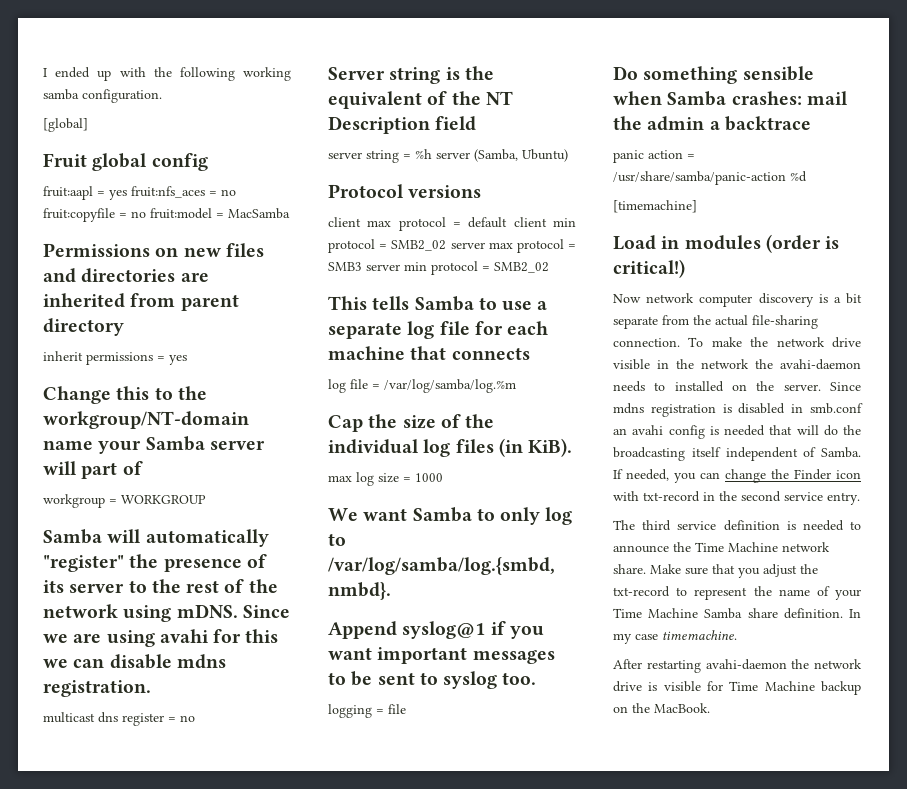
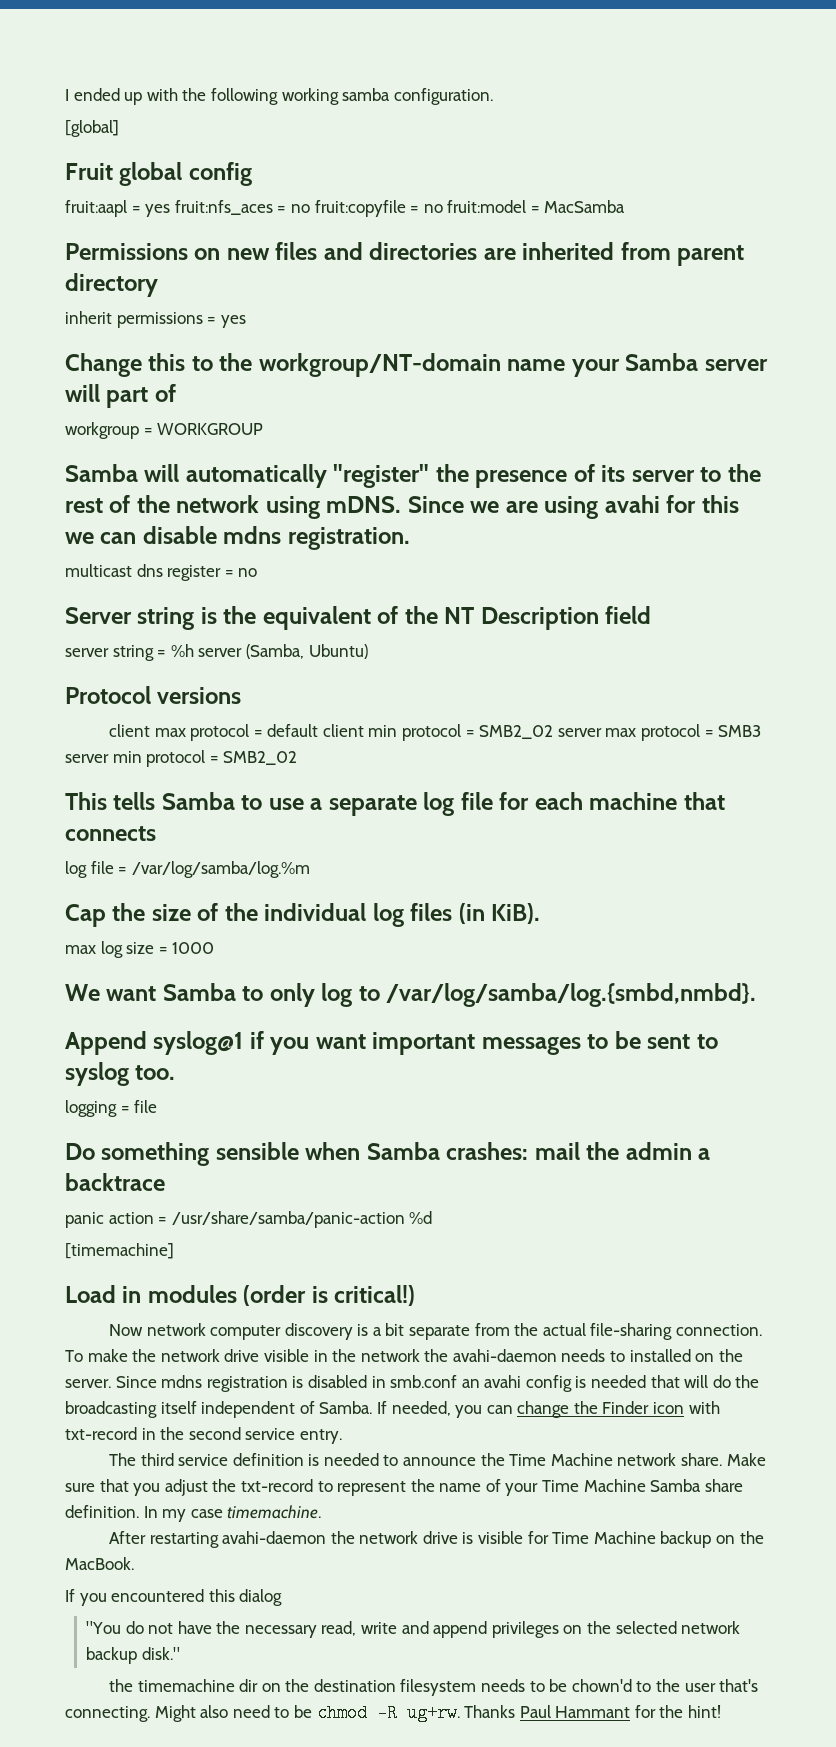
(710, 708) none -> [65,1589,283,1606] [85,1621,741,1638] [85,1647,180,1664] [108,1679,759,1696] [65,1704,722,1722] // If you encountered this dialog // "You do not have the necessary read, write and append privileges on the selected network backup disk." // the timemachine dir on the destination filesystem needs to be chown'd to the user that's connecting. Might also need to be chmod -R ug+rw. Thanks Paul Hammant for the hint!

